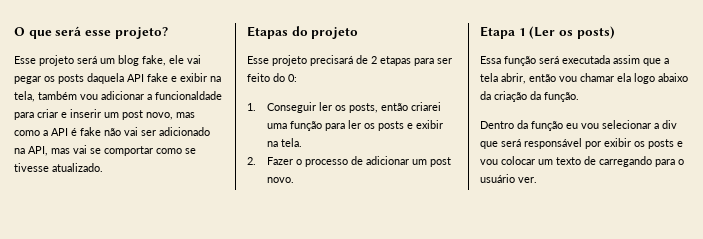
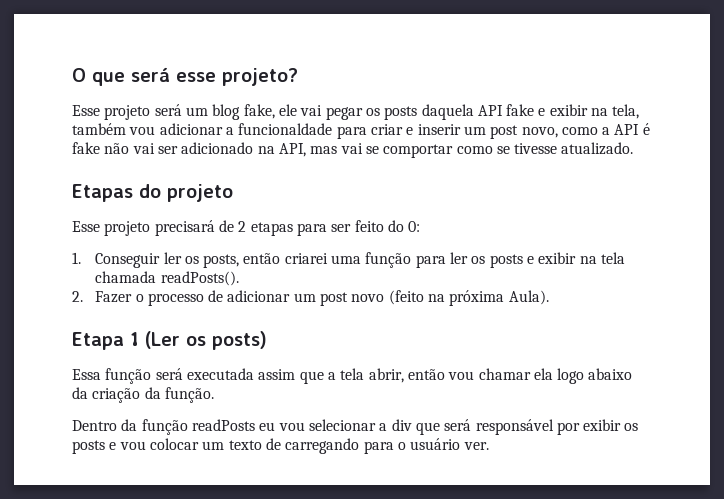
[176,112,195,118] mas -> (558, 132) none
[281,138,303,147] tela. -> [601,252,626,264] [95,271,239,286] tela chamada readPosts().
[267,177,295,183] novo. -> [351,290,549,306] novo (feito na próxima Aula).
(563, 126) none -> [191,419,255,431] readPosts

